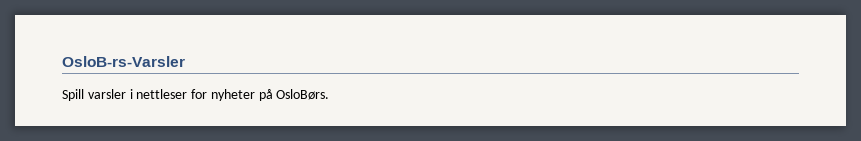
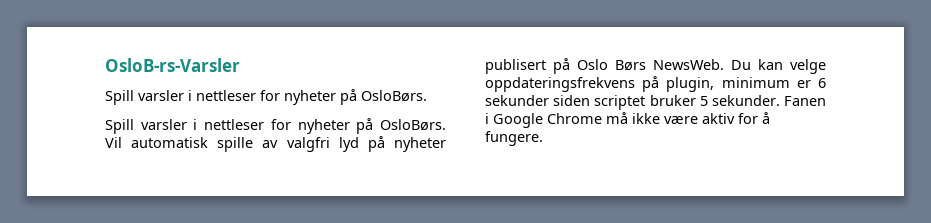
(330, 94) none -> [105,118,447,134] [105,136,446,152] [485,58,826,74] [485,76,826,92] [485,95,826,110] [485,112,770,128] [485,131,543,146] // Spill varsler i nettleser for nyheter på OsloBørs. Vil automatisk spille av valgfri lyd på nyheter publisert på Oslo Børs NewsWeb. Du kan velge oppdateringsfrekvens på plugin, minimum er 6 sekunder siden scriptet bruker 5 sekunder. Fanen i Google Chrome må ikke være aktiv for å fungere.

